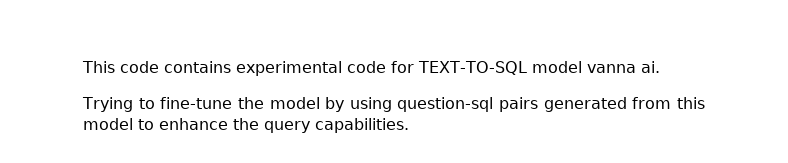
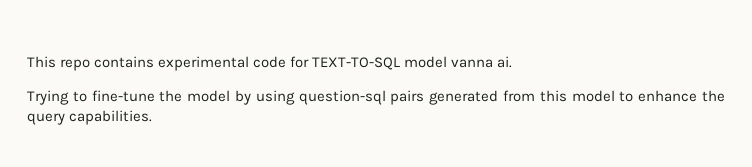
[120,61,159,73] code -> [60,59,91,71] repo

